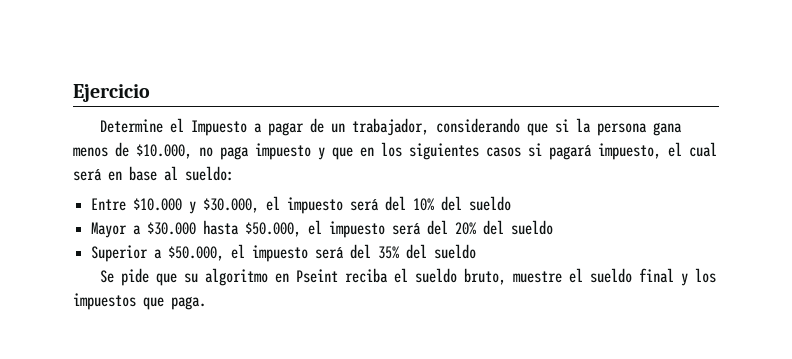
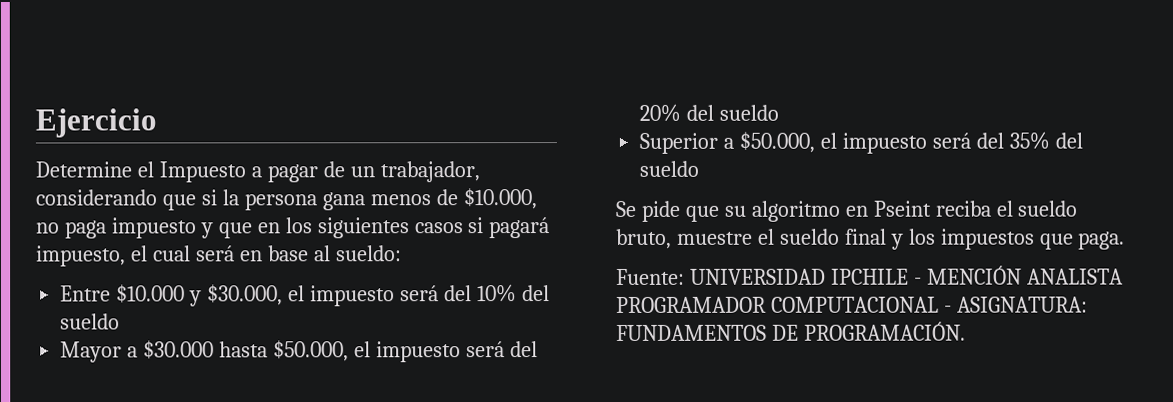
(206, 303) none -> [616,265,1124,285] [616,296,1088,313] [616,321,966,341] // Fuente: UNIVERSIDAD IPCHILE - MENCIÓN ANALISTA PROGRAMADOR COMPUTACIONAL - ASIGNATURA: FUNDAMENTOS DE PROGRAMACIÓN.

